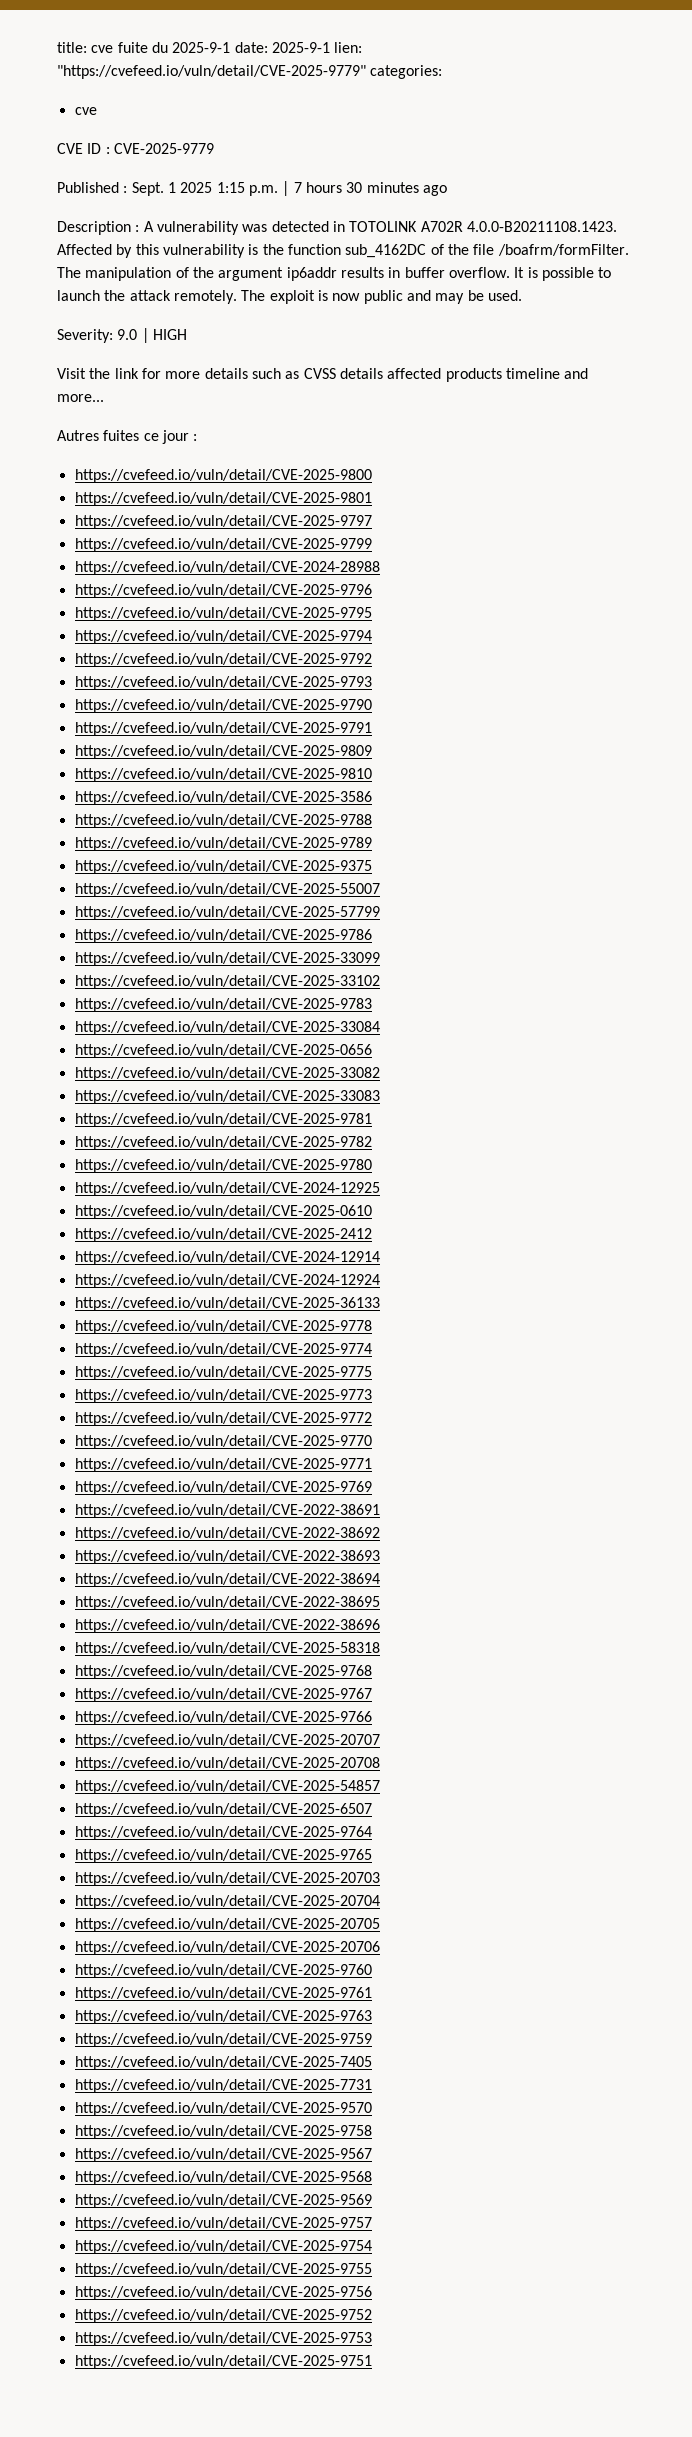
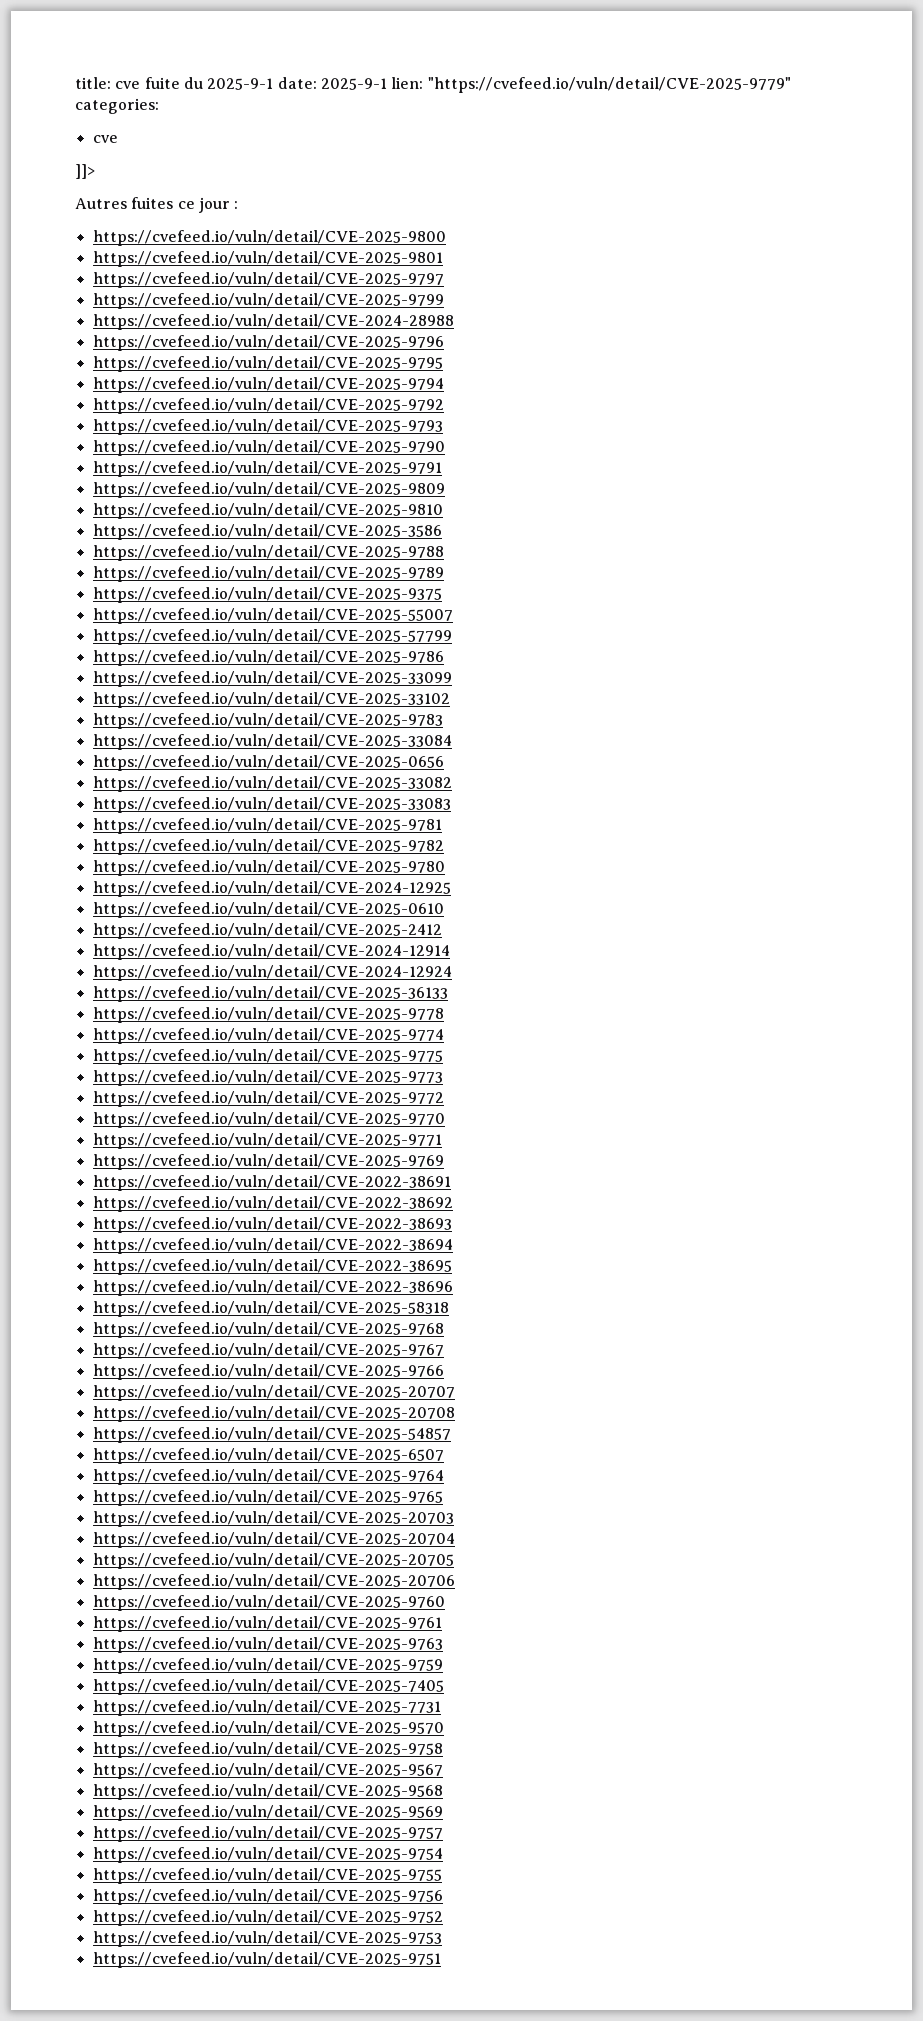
[57,143,214,154] [57,181,447,196] [57,221,617,235] [57,244,629,258] [57,267,612,281] [57,290,522,304] [57,328,187,343] [57,368,589,382] [57,394,104,402] CVE ID : CVE-2025-9779 // Published : Sept. 1 2025 1:15 p.m. | 7 hours 30 minutes ago // Description : A vulnerability was detected in TOTOLINK A702R 4.0.0-B20211108.1423. Affected by this vulnerability is the function sub_4162DC of the file /boafrm/formFilter. The manipulation of the argument ip6addr results in buffer overflow. It is possible to launch the attack remotely. The exploit is now public and may be used. // Severity: 9.0 | HIGH // Visit the link for more details such as CVSS details affected products timeline and more... -> [75,164,95,179] ]]>

